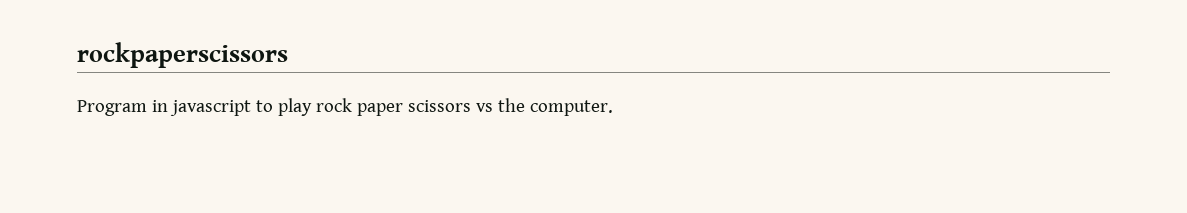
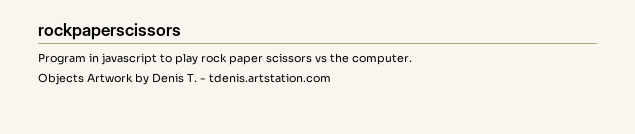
(613, 108) none -> [38,73,331,85] // Objects Artwork by Denis T. - tdenis.artstation.com

